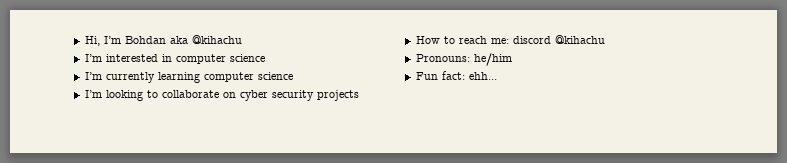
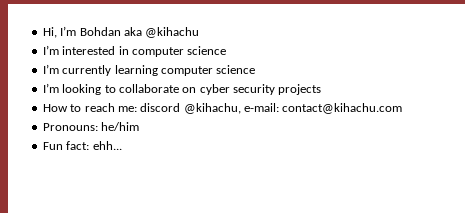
[554,35,605,44] @kihachu -> [183,103,403,114] @kihachu, e-mail: contact@kihachu.com

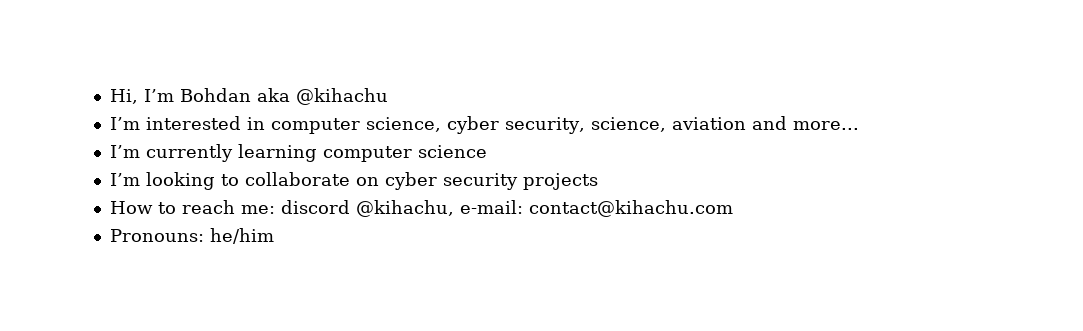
[187,46,227,55] science -> [365,116,859,134] science, cyber security, science, aviation and more...
[42,141,122,150] // Fun fact: ehh... -> (274, 236) none

